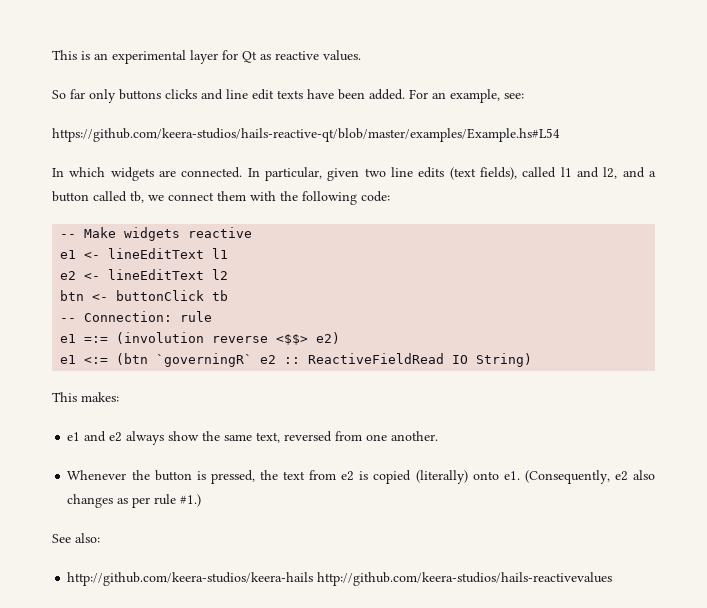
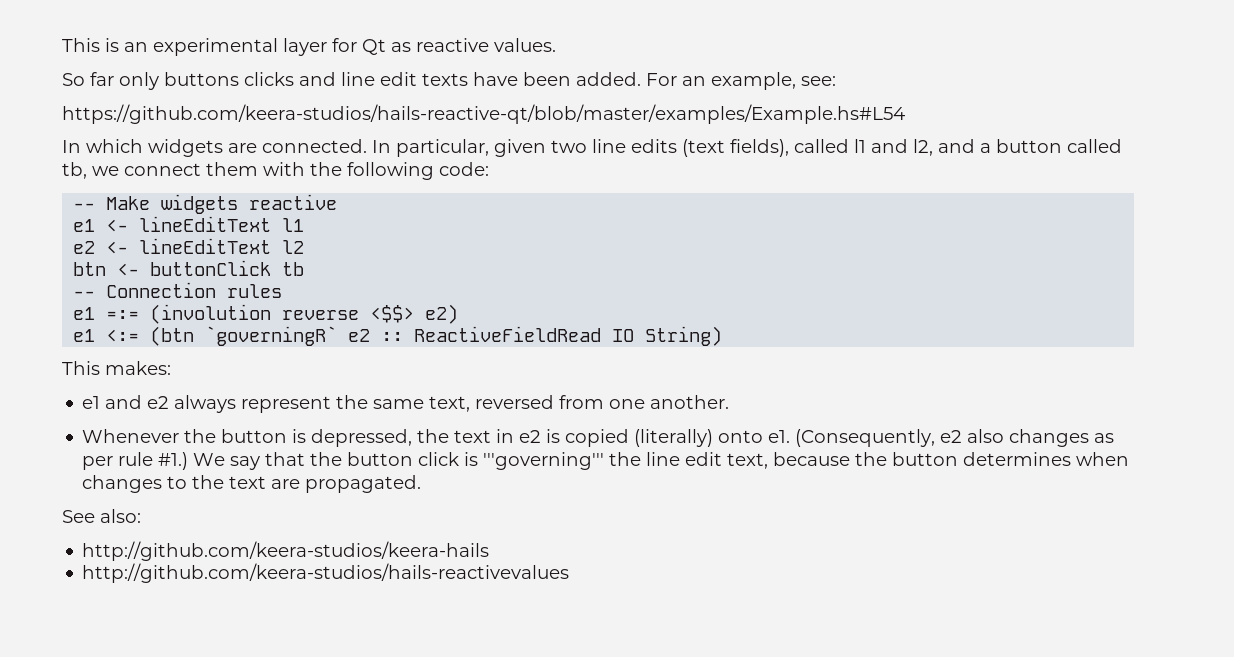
[84,311,213,322] Connection: rule -> [106,282,283,298] Connection rules
[168,431,200,441] show -> [241,396,332,413] represent
[210,470,337,484] pressed, the text from -> [311,429,515,447] depressed, the text in
(202, 500) none -> [193,452,1130,470] [82,475,422,493] We say that the button click is '''governing''' the line edit text, because the button determines when changes to the text are propagated.
(314, 579) none -> (490, 551) //

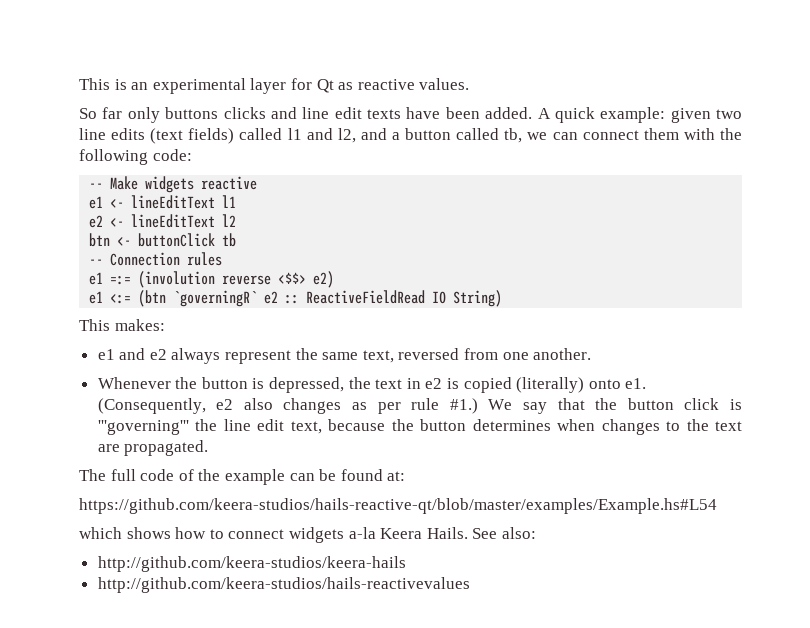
[646,72,836,90] [62,104,905,124] [62,139,489,157] For an example, see: // https://github.com/keera-studios/hails-reactive-qt/blob/master/examples/Example.hs#L54 // In which widgets are connected. In particular, -> [537,107,666,123] A quick example:
[730,139,789,157] fields), -> [188,128,235,144] fields)
(119, 171) none -> [552,132,578,140] can
(422, 484) none -> [79,469,406,485] [79,498,717,514] [79,527,468,543] The full code of the example can be found at: // https://github.com/keera-studios/hails-reactive-qt/blob/master/examples/Example.hs#L54 // which shows how to connect widgets a-la Keera Hails.

